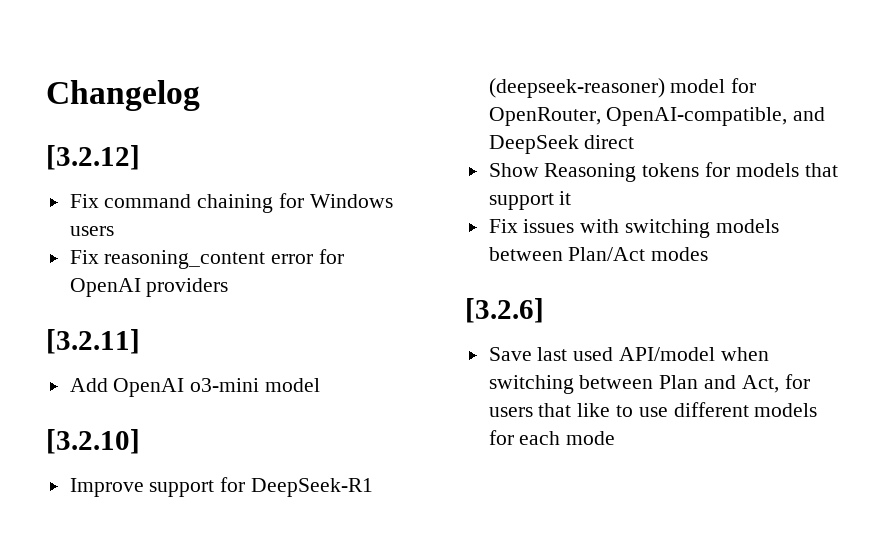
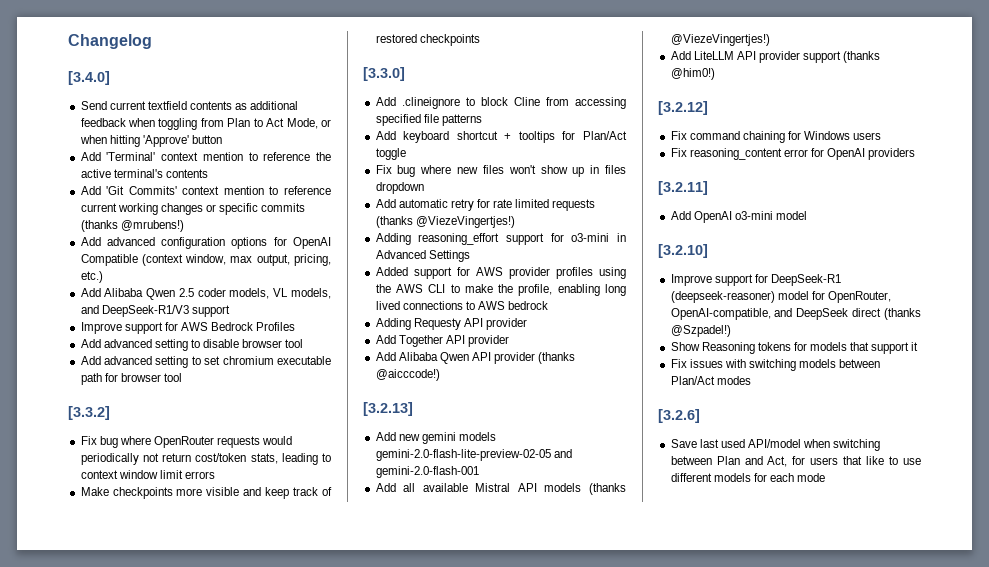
(200, 95) none -> [68,71,110,85] [80,101,299,110] [80,118,331,130] [79,135,222,147] [80,152,331,161] [80,169,208,178] [80,186,331,195] [80,203,306,215] [80,220,184,232] [80,237,331,249] [80,254,331,266] [80,271,103,283] [80,288,331,300] [80,305,230,317] [80,322,296,334] [80,339,304,351] [80,356,331,368] [80,373,182,385] [68,406,110,420] [80,436,293,448] [80,453,331,465] [80,470,215,479] [80,487,332,499] [375,34,480,46] [363,67,405,81] [375,97,626,109] [375,114,482,126] [375,131,627,143] [375,148,406,160] [375,165,626,177] [375,182,424,194] [375,199,596,211] [375,216,515,228] [375,233,626,245] [375,250,470,262] [375,267,626,279] [375,284,626,296] [375,301,549,310] [375,318,527,330] [375,335,509,347] [375,352,576,364] [375,369,440,381] [363,402,413,416] [375,432,496,444] [375,449,572,461] [375,466,479,478] [375,483,626,495] [670,34,770,46] [670,51,881,63] [670,68,715,80] // [3.4.0] // Send current textfield contents as additional feedback when toggling from Plan to Act Mode, or when hitting 'Approve' button // Add 'Terminal' context mention to reference the active terminal's contents // Add 'Git Commits' context mention to reference current working changes or specific commits (thanks @mrubens!) // Add advanced configuration options for OpenAI Compatible (context window, max output, pricing, etc.) // Add Alibaba Qwen 2.5 coder models, VL models, and DeepSeek-R1/V3 support // Improve support for AWS Bedrock Profiles // Add advanced setting to disable browser tool // Add advanced setting to set chromium executable path for browser tool // [3.3.2] // Fix bug where OpenRouter requests would periodically not return cost/token stats, leading to context window limit errors // Make checkpoints more visible and keep track of restored checkpoints // [3.3.0] // Add .clineignore to block Cline from accessing specified file patterns // Add keyboard shortcut + tooltips for Plan/Act toggle // Fix bug where new files won't show up in files dropdown // Add automatic retry for rate limited requests (thanks @ViezeVingertjes!) // Adding reasoning_effort support for o3-mini in Advanced Settings // Added support for AWS provider profiles using the AWS CLI to make the profile, enabling long lived connections to AWS bedrock // Adding Requesty API provider // Add Together API provider // Add Alibaba Qwen API provider (thanks @aicccode!) // [3.2.13] // Add new gemini models gemini-2.0-flash-lite-preview-02-05 and gemini-2.0-flash-001 // Add all available Mistral API models (thanks @ViezeVingertjes!) // Add LiteLLM API provider support (thanks @him0!)
(635, 142) none -> [884,308,921,320] [670,325,731,337] (thanks @Szpadel!)

